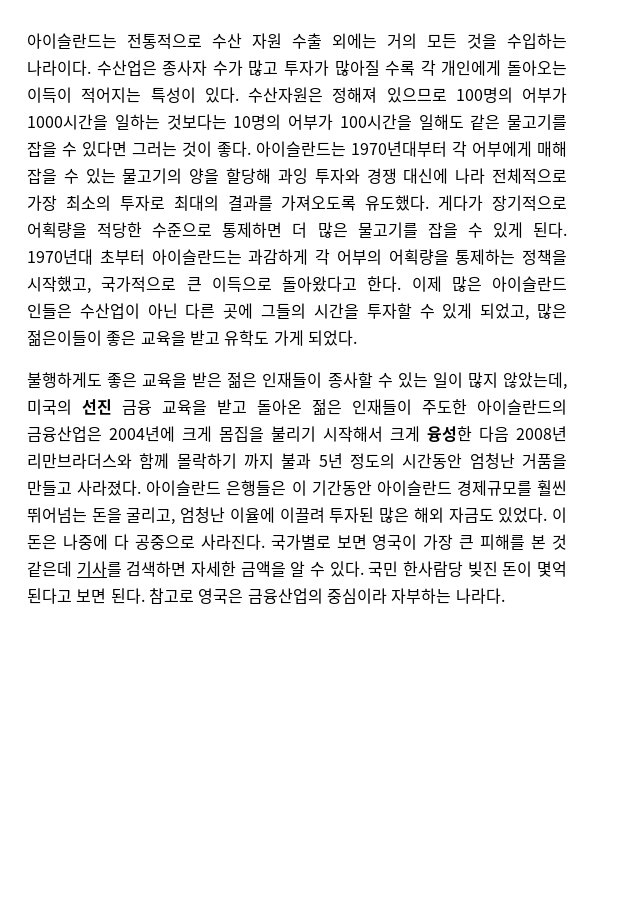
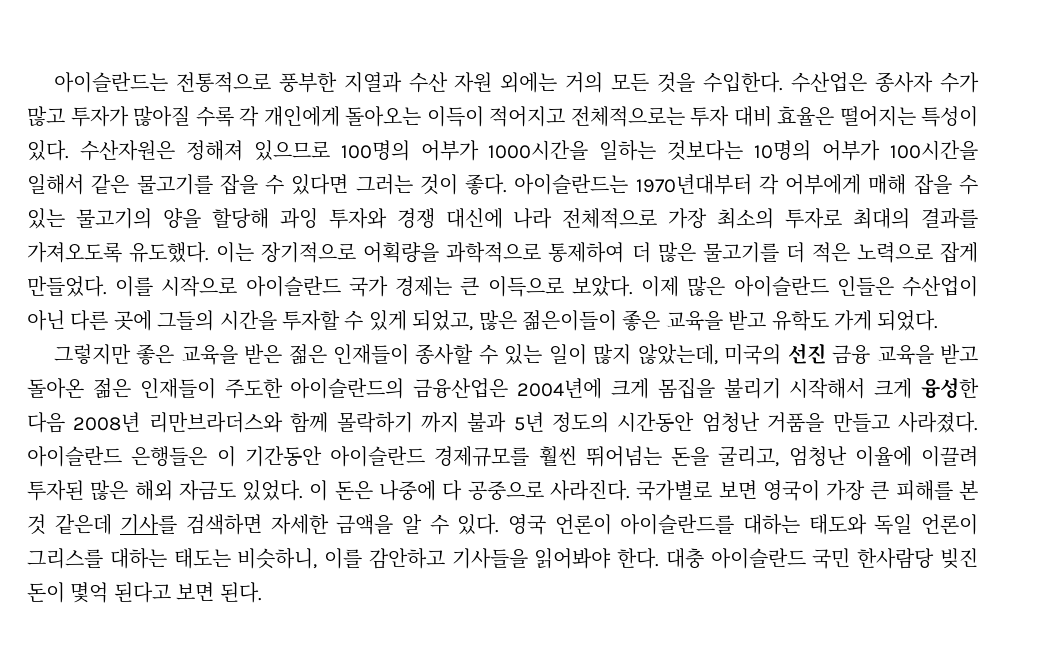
(202, 41) none -> [278,72,402,93] 풍부한 지열과
[292,33,322,49] 수출 -> (493, 82) none
[507,33,567,49] [27,60,91,76] 수입하는 나라이다. -> [703,72,784,93] 수입한다.
[81,87,142,103] 적어지는 -> [489,106,916,127] 적어지고 전체적으로는 투자 대비 효율은 떨어지는
[418,114,464,130] 일해도 -> [27,174,84,195] 일해서
[438,195,484,211] 게다가 -> [216,242,255,263] 이는
[97,222,568,238] [27,249,567,265] [27,276,402,294] 적당한 수준으로 통제하면 더 많은 물고기를 잡을 수 있게 된다. 1970년대 초부터 아이슬란드는 과감하게 각 어부의 어획량을 통제하는 정책을 시작했고, 국가적으로 큰 이득으로 돌아왔다고 한다. -> [446,242,979,263] [27,276,633,297] 과학적으로 통제하여 더 많은 물고기를 더 적은 노력으로 잡게 만들었다. 이를 시작으로 아이슬란드 국가 경제는 큰 이득으로 보았다.
[27,372,102,388] 불행하게도 -> [53,344,131,365] 그렇지만
(364, 569) none -> [508,514,978,535] [27,548,806,569] 영국 언론이 아이슬란드를 대하는 태도와 독일 언론이 그리스를 대하는 태도는 비슷하니, 이를 감안하고 기사들을 읽어봐야 한다. 대충 아이슬란드
[148,588,505,604] 참고로 영국은 금융산업의 중심이라 자부하는 나라다. -> (262, 592) none

